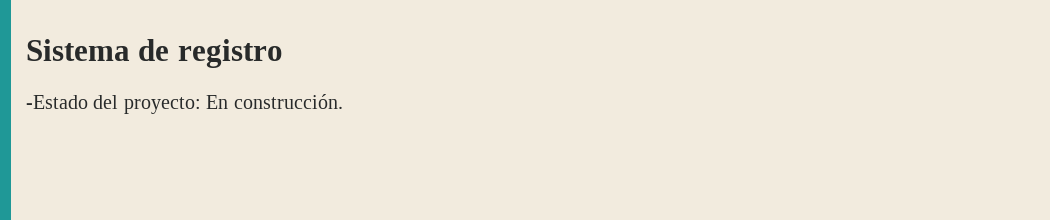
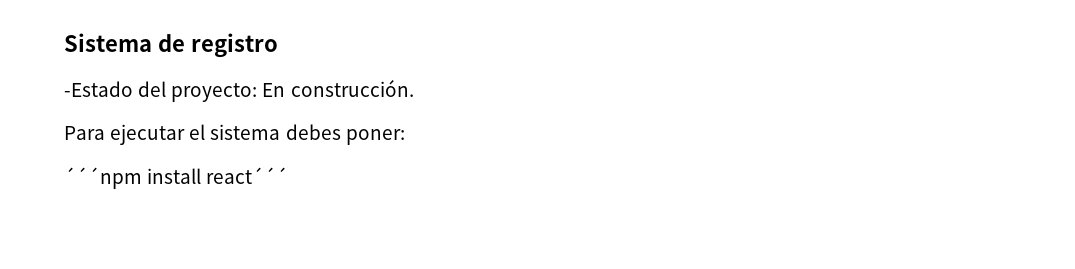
(343, 101) none -> [64,124,405,145] [64,167,289,189] // Para ejecutar el sistema debes poner: // ´´´npm install react´´´

